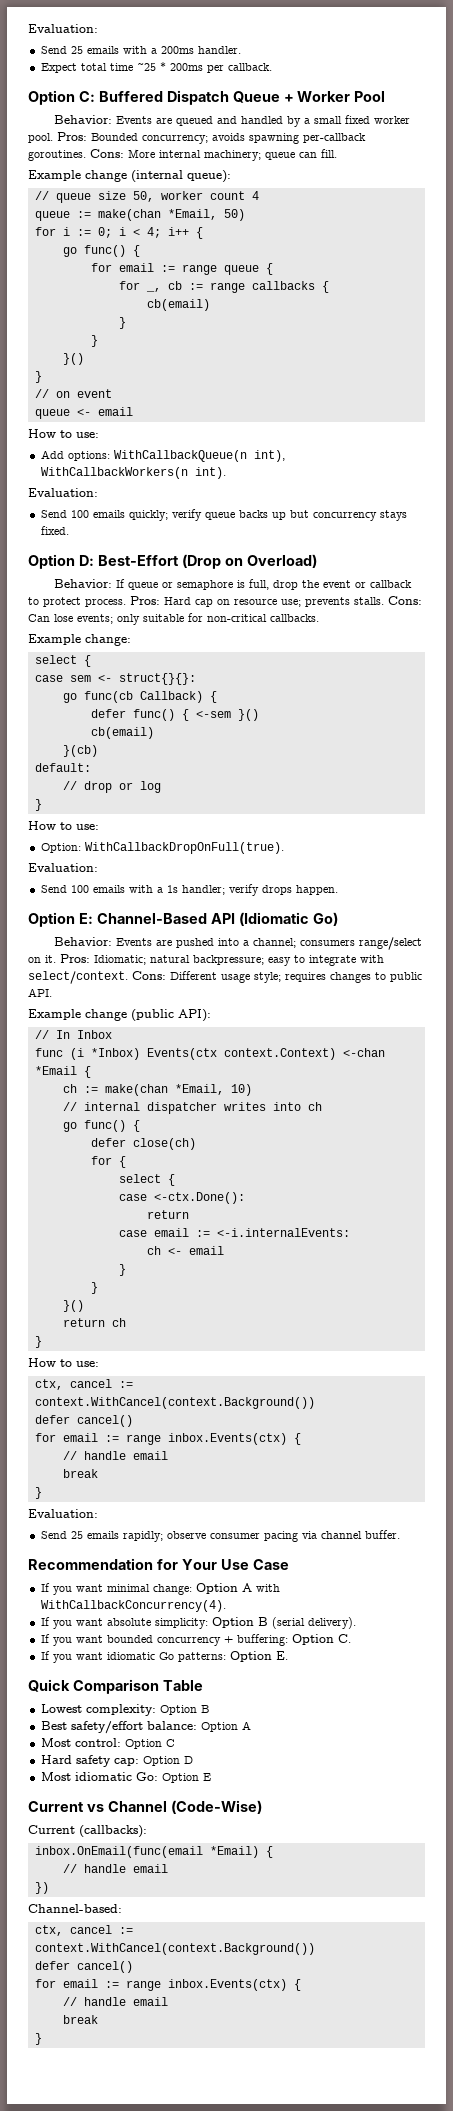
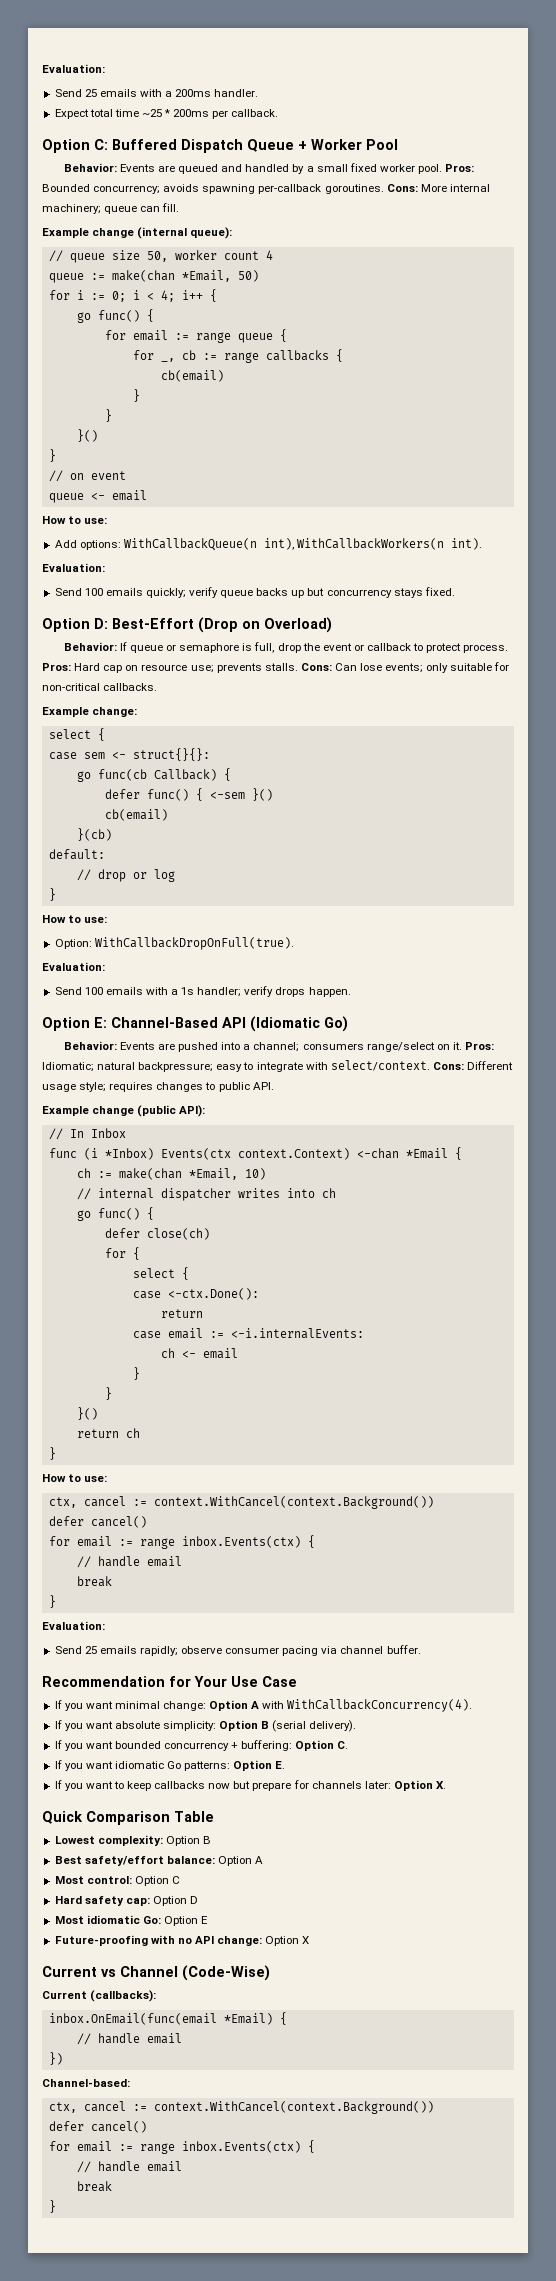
(288, 1655) none -> [54,1780,447,1791] // If you want to keep callbacks now but prepare for channels later: Option X.
(211, 1777) none -> [54,1935,310,1946] // Future-proofing with no API change: Option X

